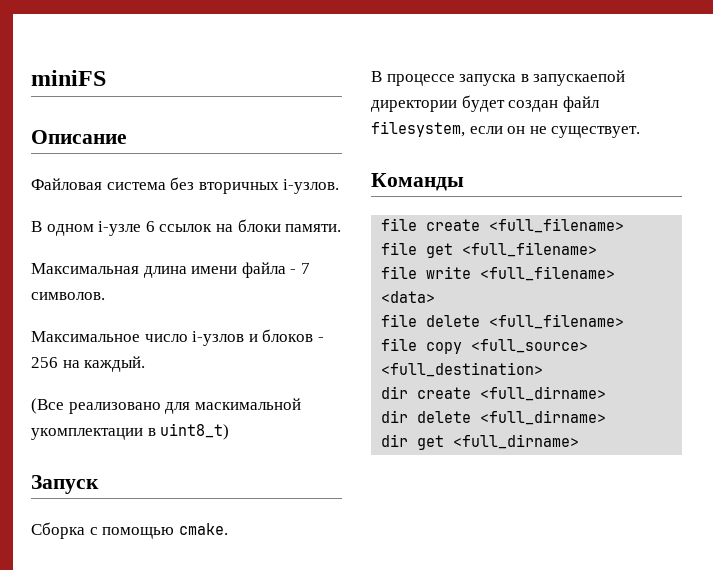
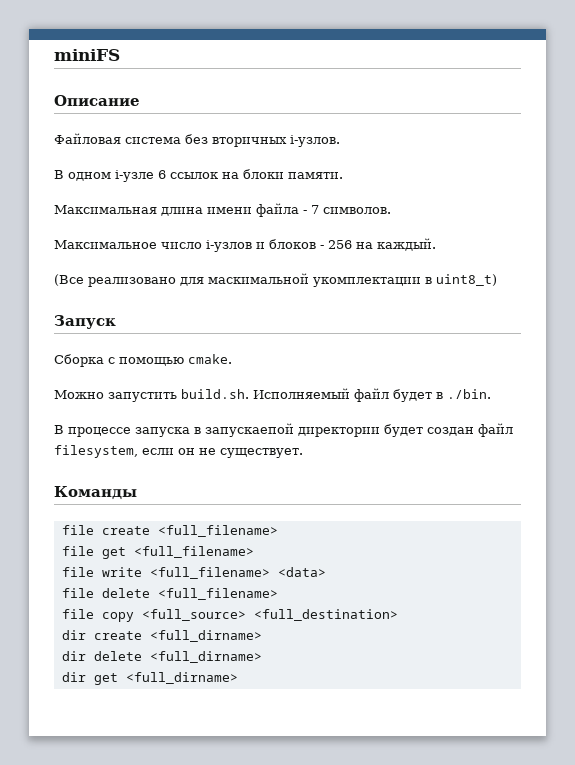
(228, 529) none -> [54,388,491,402] // Можно запустить build.sh. Исполняемый файл будет в ./bin.

